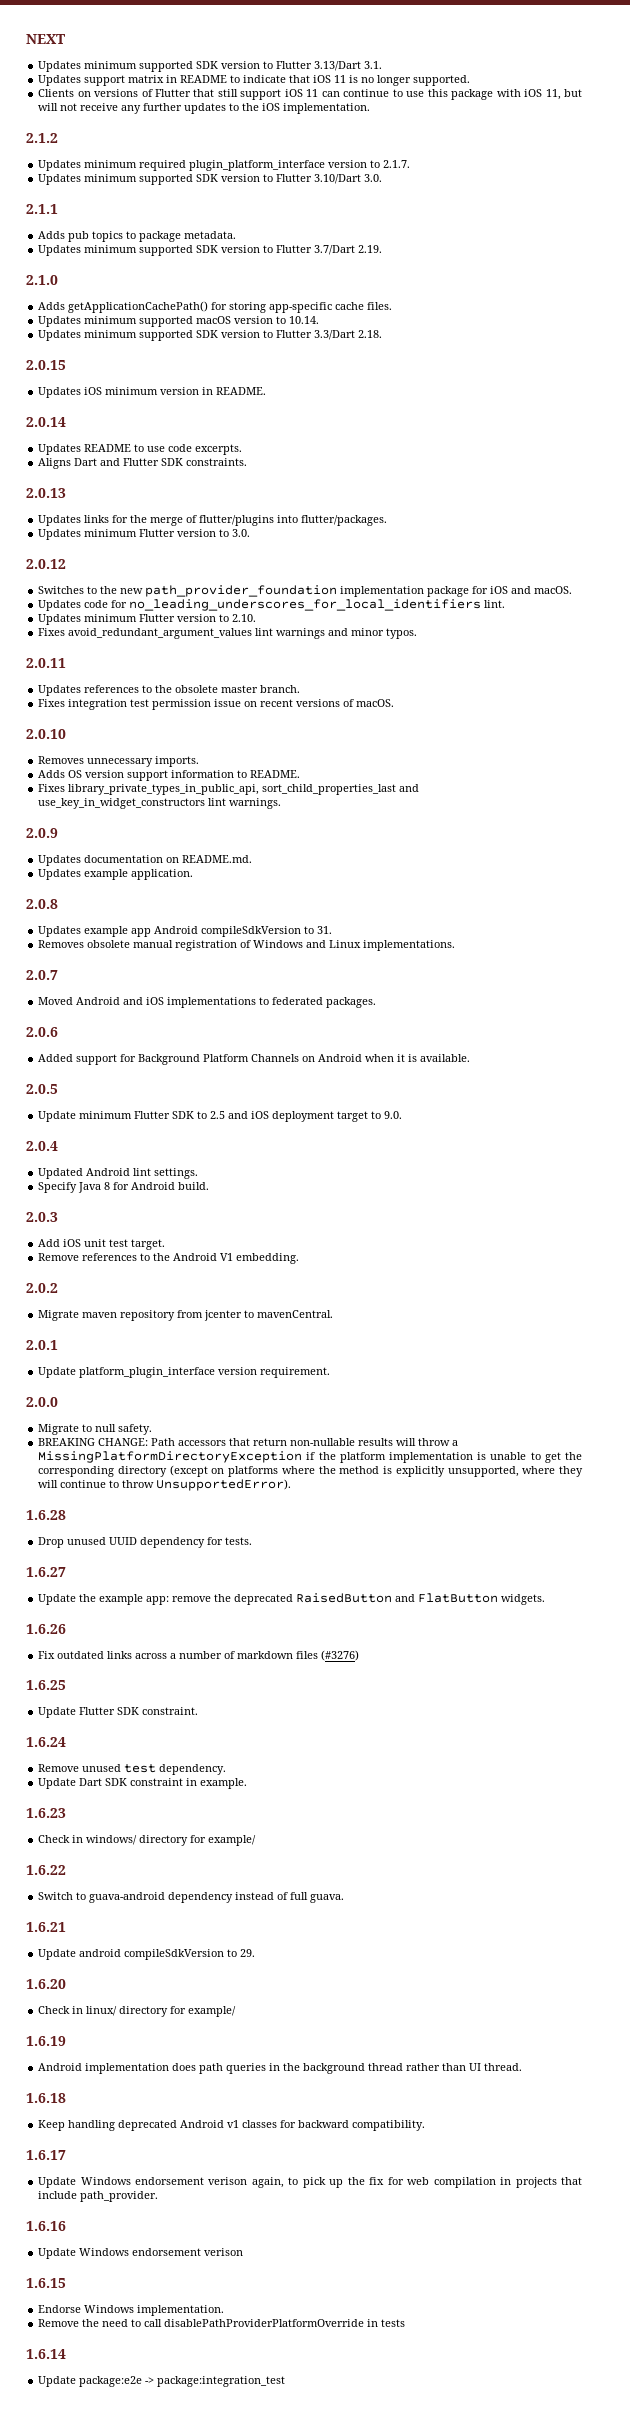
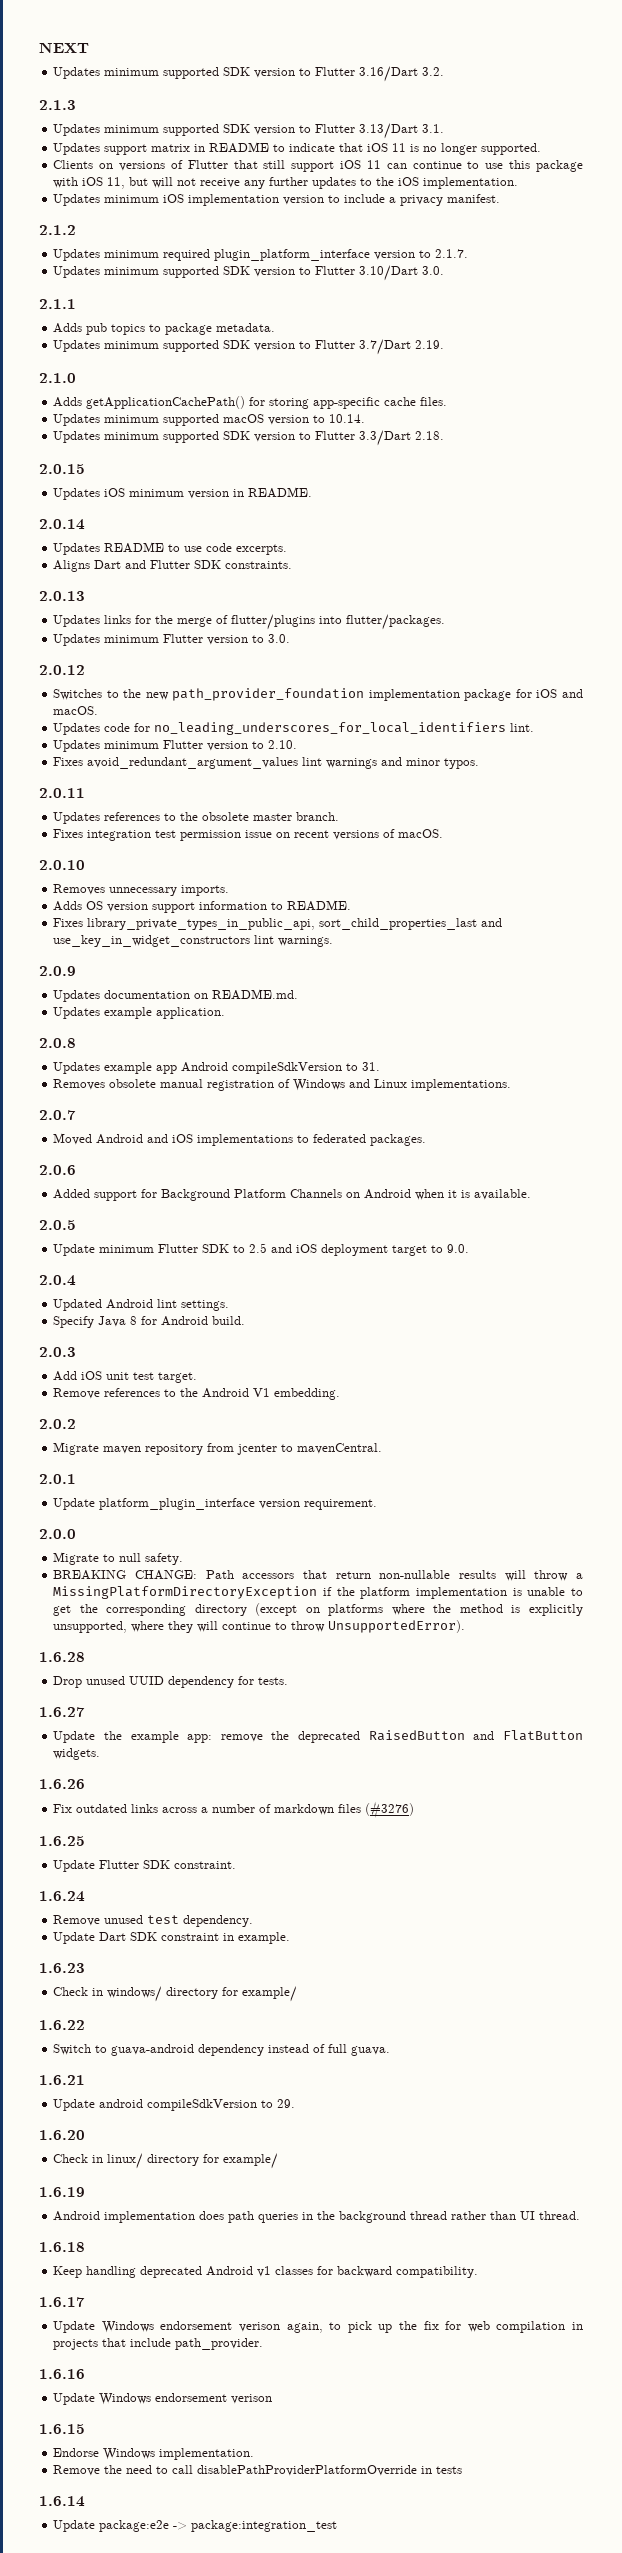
(65, 39) none -> [53,66,445,82] [39,100,76,110] // Updates minimum supported SDK version to Flutter 3.16/Dart 3.2. // 2.1.3
(371, 108) none -> [53,194,501,206] // Updates minimum iOS implementation version to include a privacy manifest.

